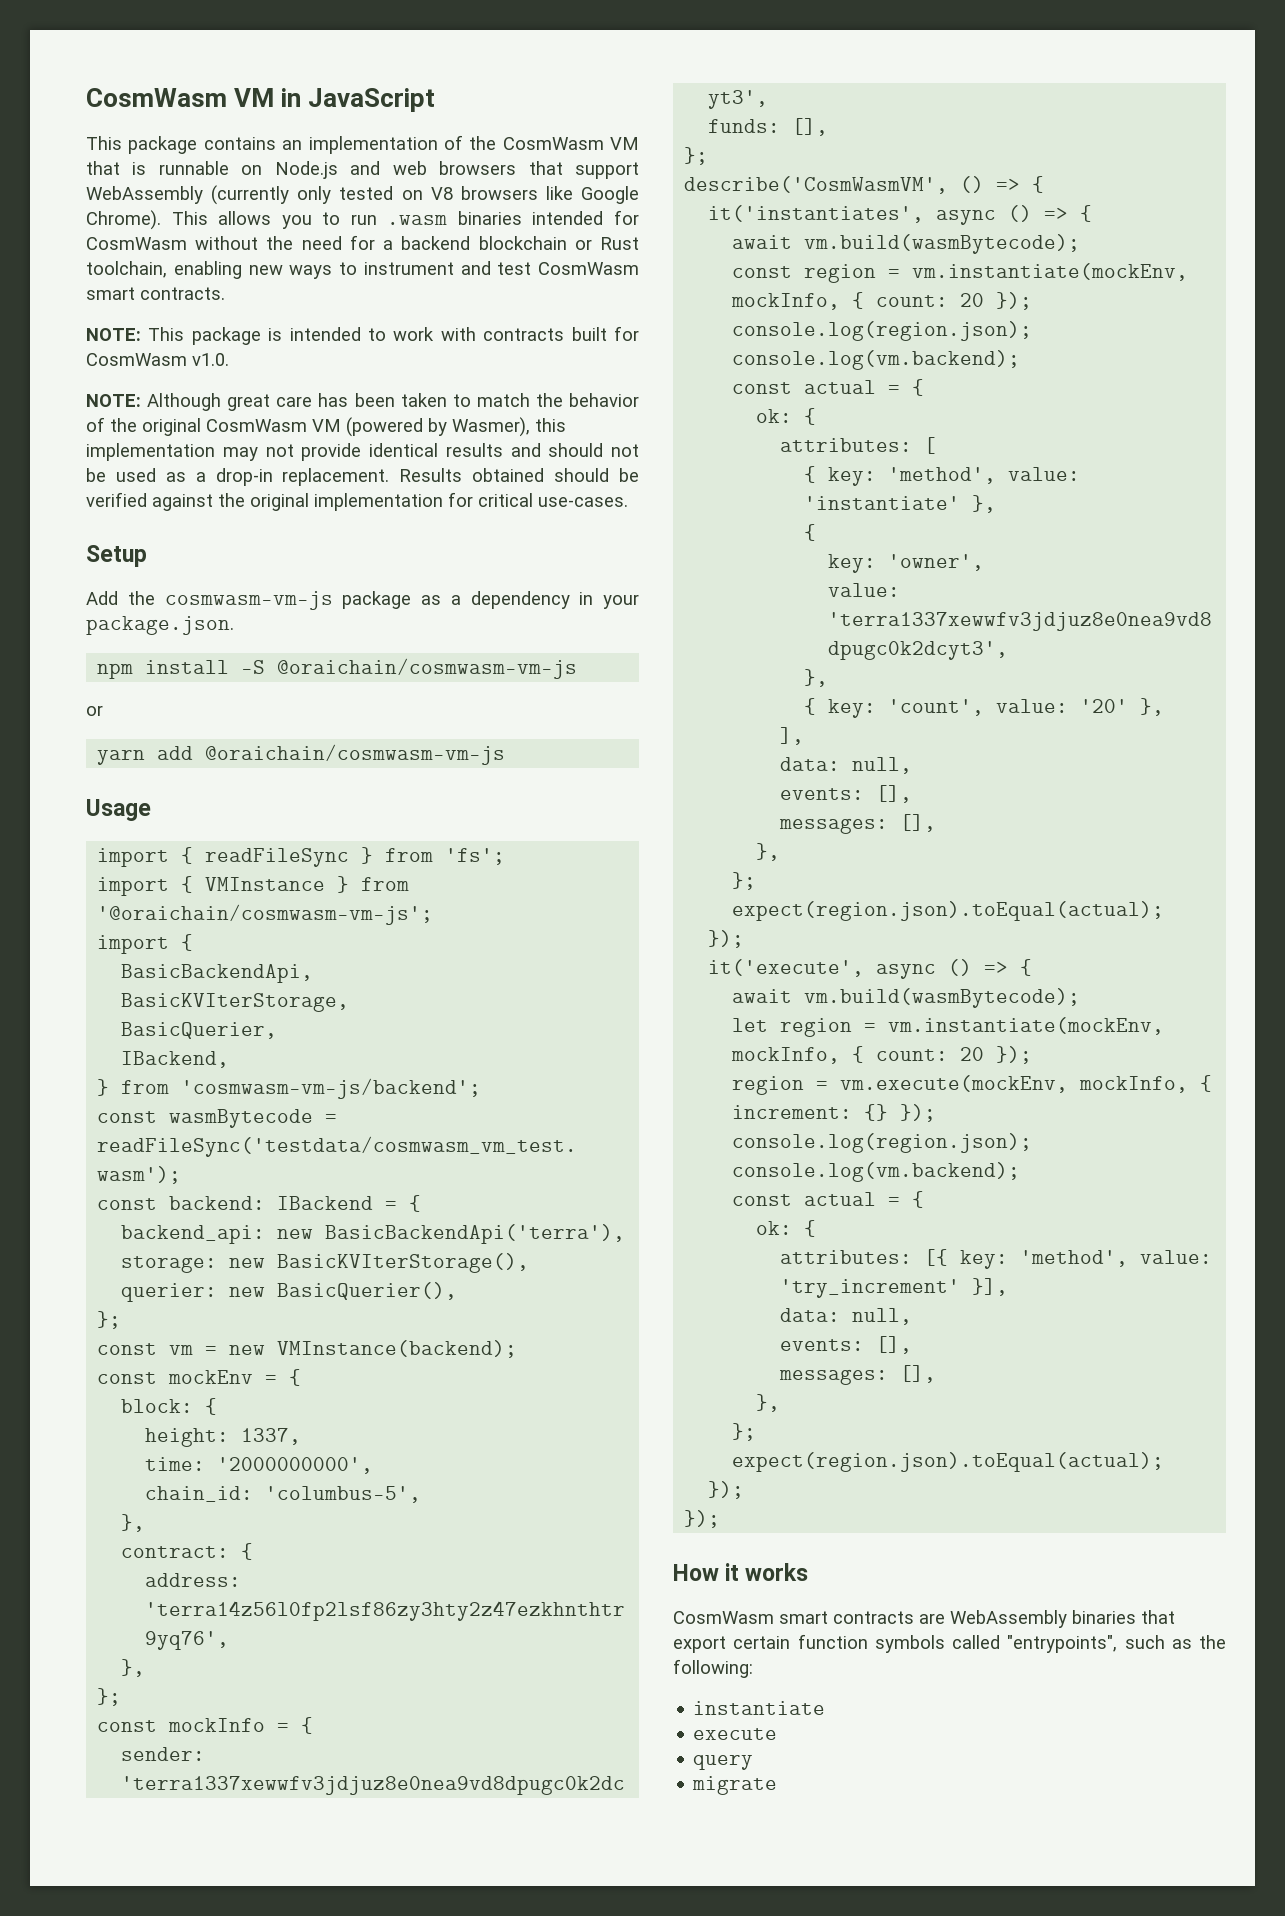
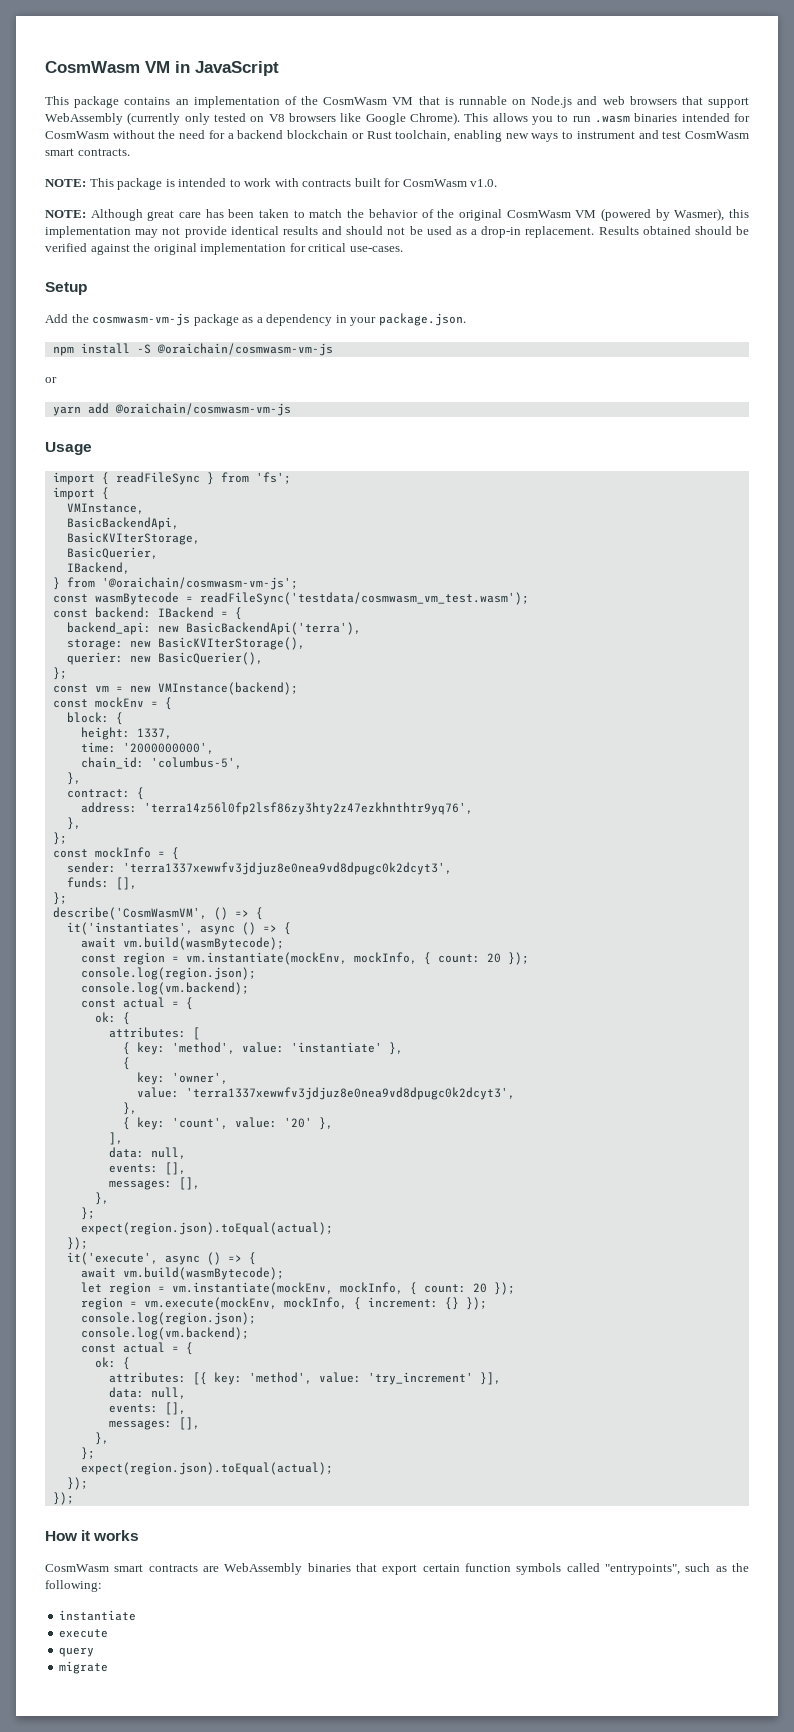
[205,876,410,893] [97,904,434,925] [97,934,194,954] VMInstance } from '@oraichain/cosmwasm-vm-js'; // import { -> [66,503,144,514] // VMInstance,
[181,1078,482,1099] 'cosmwasm-vm-js/backend'; -> [101,577,298,590] '@oraichain/cosmwasm-vm-js';

